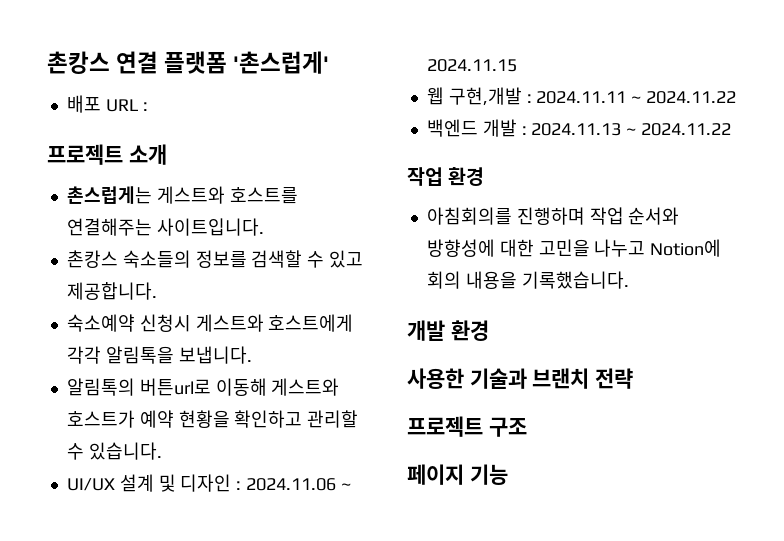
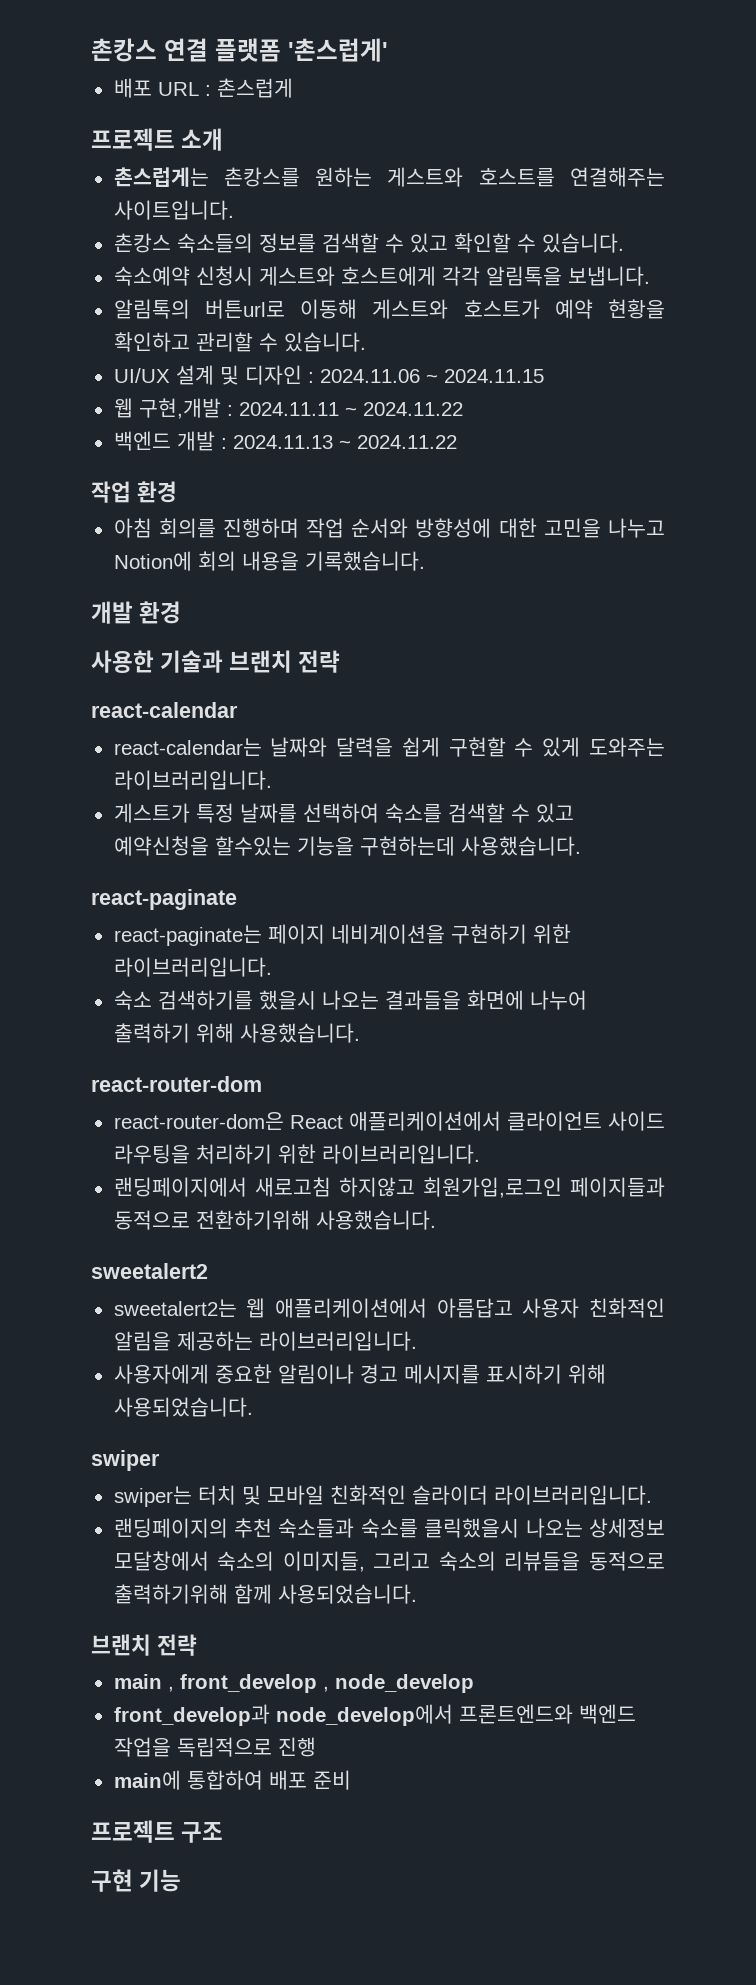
(148, 106) none -> [216,78,293,98] 촌스럽게
(152, 195) none -> [223,167,373,187] 촌캉스를 원하는
[66,282,157,300] 제공합니다. -> [453,233,624,253] 확인할 수 있습니다.
[426,207,512,225] 아침회의를 -> [113,518,216,538] 아침 회의를
(634, 378) none -> [91,702,238,718] [113,737,665,757] [113,770,272,790] [113,803,574,823] [113,836,581,856] [91,889,237,910] [113,924,571,946] [113,957,272,977] [113,990,587,1010] [113,1023,360,1043] [91,1076,262,1092] [113,1111,665,1131] [113,1144,480,1164] [113,1177,665,1198] [113,1210,436,1230] [91,1263,208,1279] [113,1298,665,1318] [113,1331,417,1351] [113,1364,606,1384] [113,1397,253,1417] [91,1450,160,1471] [113,1485,652,1507] [113,1518,666,1538] [113,1551,665,1572] [113,1584,417,1604] [91,1634,197,1656] [113,1674,474,1693] [113,1704,636,1726] [113,1737,316,1757] [113,1770,351,1790] // react-calendar // react-calendar는 날짜와 달력을 쉽게 구현할 수 있게 도와주는 라이브러리입니다. // 게스트가 특정 날짜를 선택하여 숙소를 검색할 수 있고 예약신청을 할수있는 기능을 구현하는데 사용했습니다. // react-paginate // react-paginate는 페이지 네비게이션을 구현하기 위한 라이브러리입니다. // 숙소 검색하기를 했을시 나오는 결과들을 화면에 나누어 출력하기 위해 사용했습니다. // react-router-dom // react-router-dom은 React 애플리케이션에서 클라이언트 사이드 라우팅을 처리하기 위한 라이브러리입니다. // 랜딩페이지에서 새로고침 하지않고 회원가입,로그인 페이지들과 동적으로 전환하기위해 사용했습니다. // sweetalert2 // sweetalert2는 웹 애플리케이션에서 아름답고 사용자 친화적인 알림을 제공하는 라이브러리입니다. // 사용자에게 중요한 알림이나 경고 메시지를 표시하기 위해 사용되었습니다. // swiper // swiper는 터치 및 모바일 친화적인 슬라이더 라이브러리입니다. // 랜딩페이지의 추천 숙소들과 숙소를 클릭했을시 나오는 상세정보 모달창에서 숙소의 이미지들, 그리고 숙소의 리뷰들을 동적으로 출력하기위해 함께 사용되었습니다. // 브랜치 전략 // main , front_develop , node_develop // front_develop과 node_develop에서 프론트엔드와 백엔드 작업을 독립적으로 진행 // main에 통합하여 배포 준비
[407,464,464,485] 페이지 -> [91,1869,133,1892] 구현

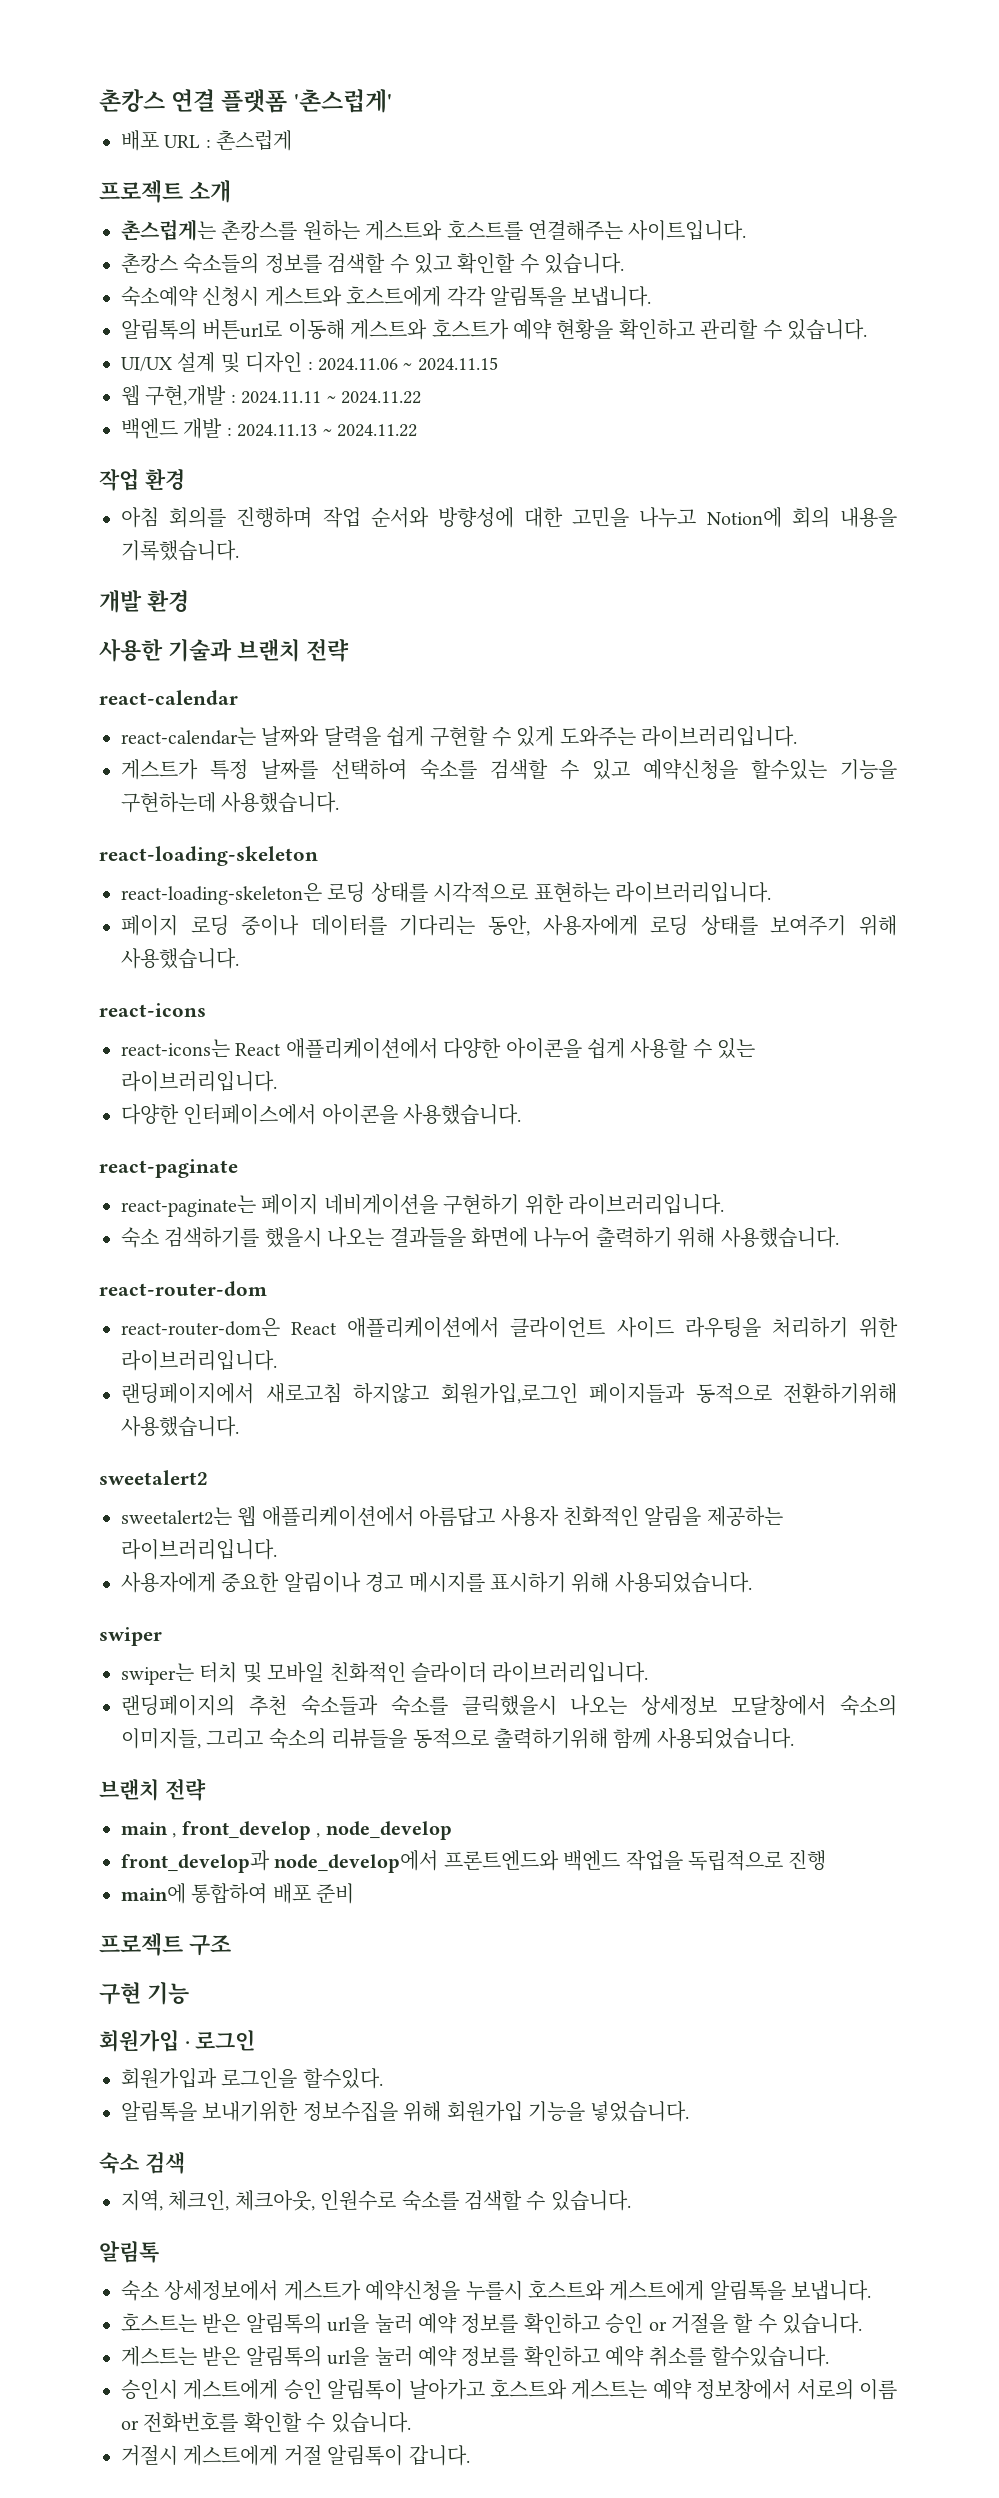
(581, 846) none -> [99,846,318,866] [121,882,771,905] [121,915,898,936] [121,948,239,969] [99,1003,206,1017] [121,1038,756,1059] [121,1071,277,1092] [121,1104,522,1125] // react-loading-skeleton // react-loading-skeleton은 로딩 상태를 시각적으로 표현하는 라이브러리입니다. // 페이지 로딩 중이나 데이터를 기다리는 동안, 사용자에게 로딩 상태를 보여주기 위해 사용했습니다. // react-icons // react-icons는 React 애플리케이션에서 다양한 아이콘을 쉽게 사용할 수 있는 라이브러리입니다. // 다양한 인터페이스에서 아이콘을 사용했습니다.
(182, 1880) none -> [99,2029,256,2052] [121,2068,383,2089] [121,2101,690,2122] [99,2151,185,2174] [121,2190,631,2211] [99,2241,159,2263] [121,2280,872,2301] [121,2313,863,2334] [121,2346,829,2367] [121,2379,897,2400] [121,2412,411,2433] [121,2445,470,2466] // 회원가입 · 로그인 // 회원가입과 로그인을 할수있다. // 알림톡을 보내기위한 정보수집을 위해 회원가입 기능을 넣었습니다. // 숙소 검색 // 지역, 체크인, 체크아웃, 인원수로 숙소를 검색할 수 있습니다. // 알림톡 // 숙소 상세정보에서 게스트가 예약신청을 누를시 호스트와 게스트에게 알림톡을 보냅니다. // 호스트는 받은 알림톡의 url을 눌러 예약 정보를 확인하고 승인 or 거절을 할 수 있습니다. // 게스트는 받은 알림톡의 url을 눌러 예약 정보를 확인하고 예약 취소를 할수있습니다. // 승인시 게스트에게 승인 알림톡이 날아가고 호스트와 게스트는 예약 정보창에서 서로의 이름 or 전화번호를 확인할 수 있습니다. // 거절시 게스트에게 거절 알림톡이 갑니다.

